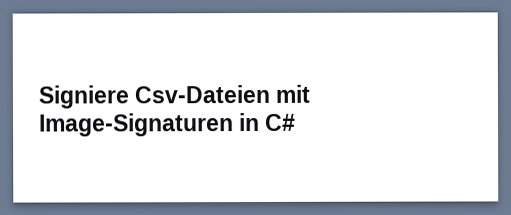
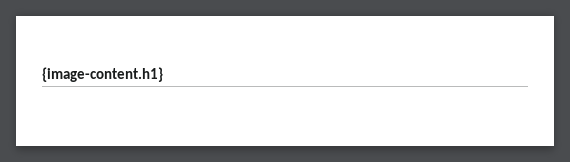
[38,84,311,109] [39,112,297,137] Signiere Csv-Dateien mit Image-Signaturen in C# -> [42,67,163,82] {image-content.h1}

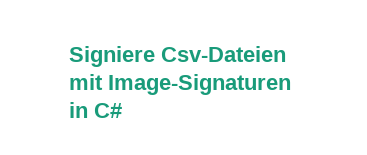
[42,67,163,82] {image-content.h1} -> [69,46,286,67] [69,74,291,95] [69,102,122,118] Signiere Csv-Dateien mit Image-Signaturen in C#

